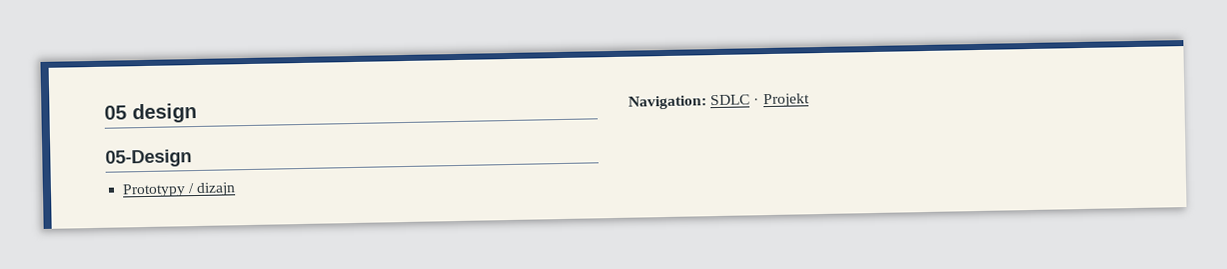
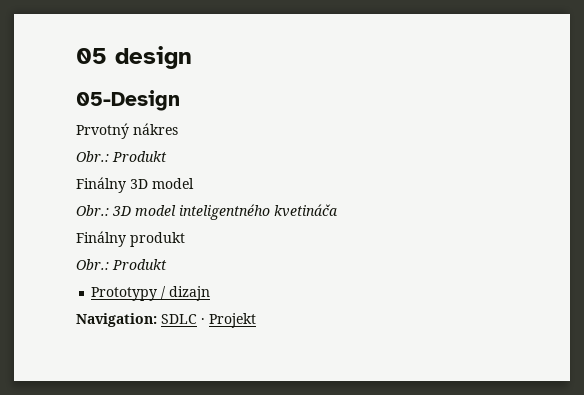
(192, 158) none -> [76,123,178,139] [76,151,167,162] [76,177,194,193] [76,204,338,220] [76,231,185,247] [76,259,167,270] // Prvotný nákres // Obr.: Produkt // Finálny 3D model // Obr.: 3D model inteligentného kvetináča // Finálny produkt // Obr.: Produkt

